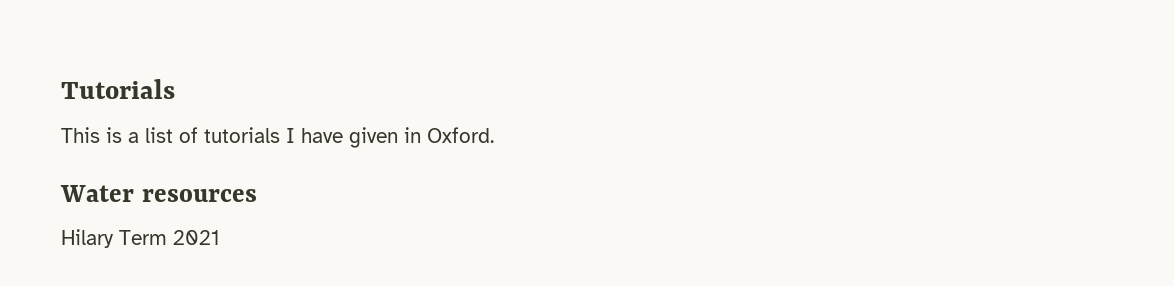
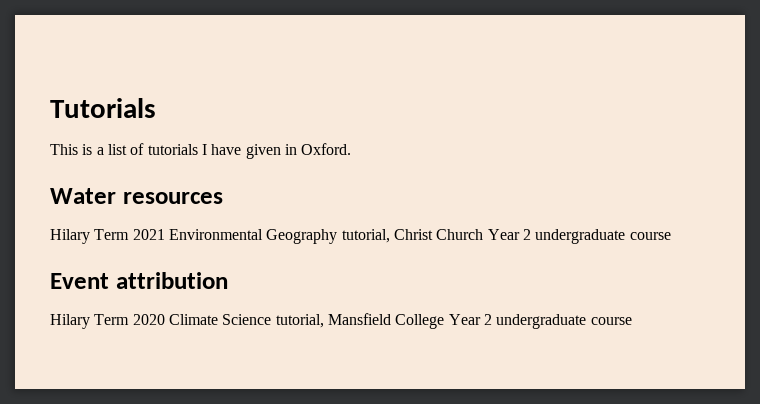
(219, 237) none -> [168,229,671,244] [50,272,228,289] [50,313,632,329] Environmental Geography tutorial, Christ Church Year 2 undergraduate course // Event attribution // Hilary Term 2020 Climate Science tutorial, Mansfield College Year 2 undergraduate course

